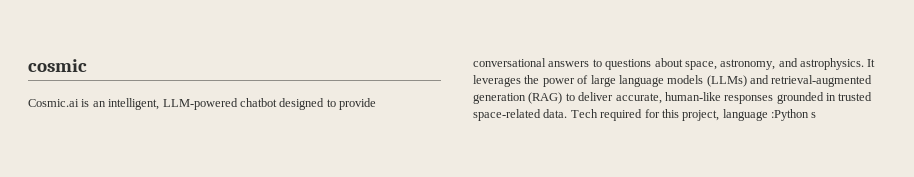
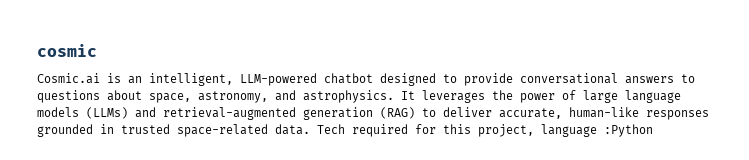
[811,112,817,118] s -> (653, 130) none

